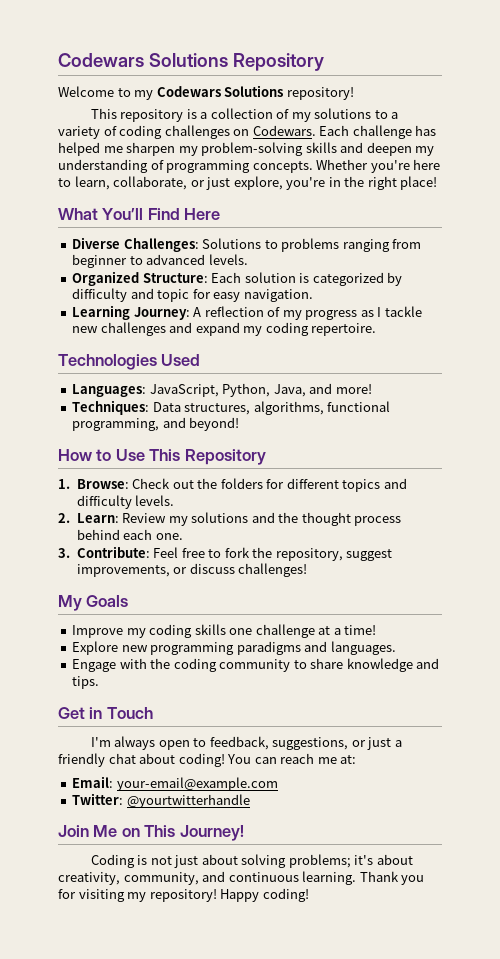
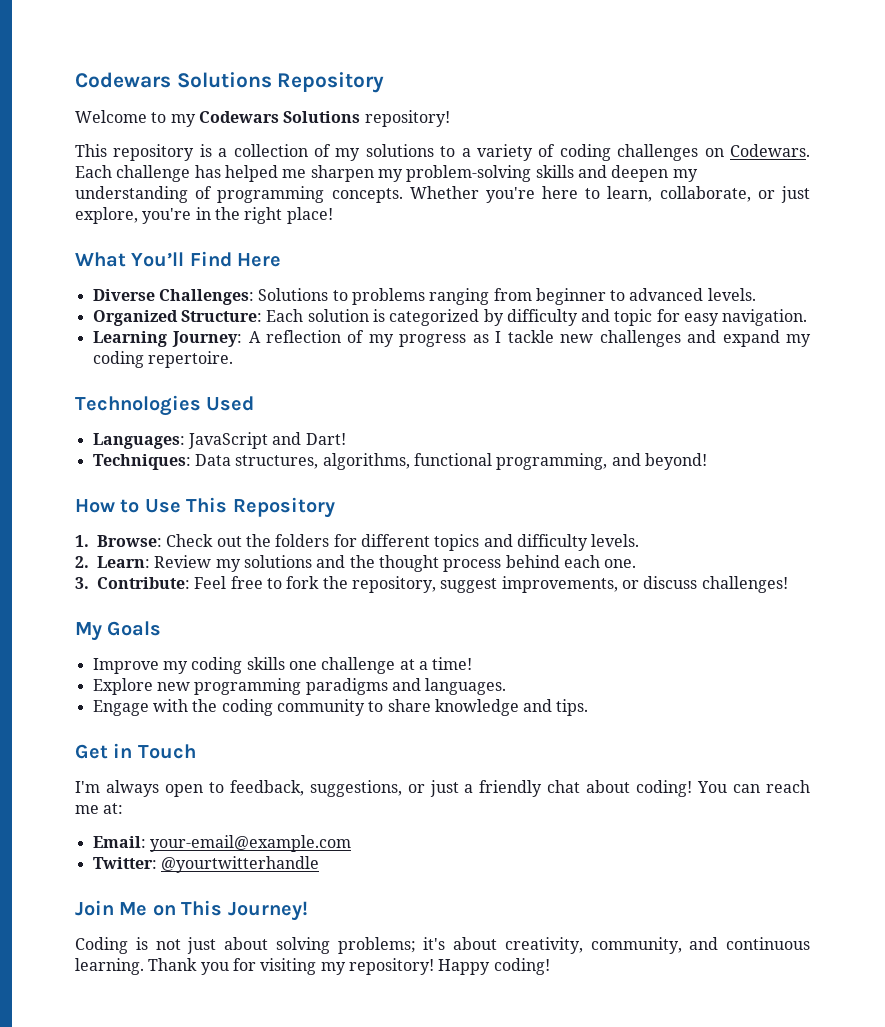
[149,383,372,397] JavaScript, Python, Java, and more! -> [187,432,346,449] JavaScript and Dart!

